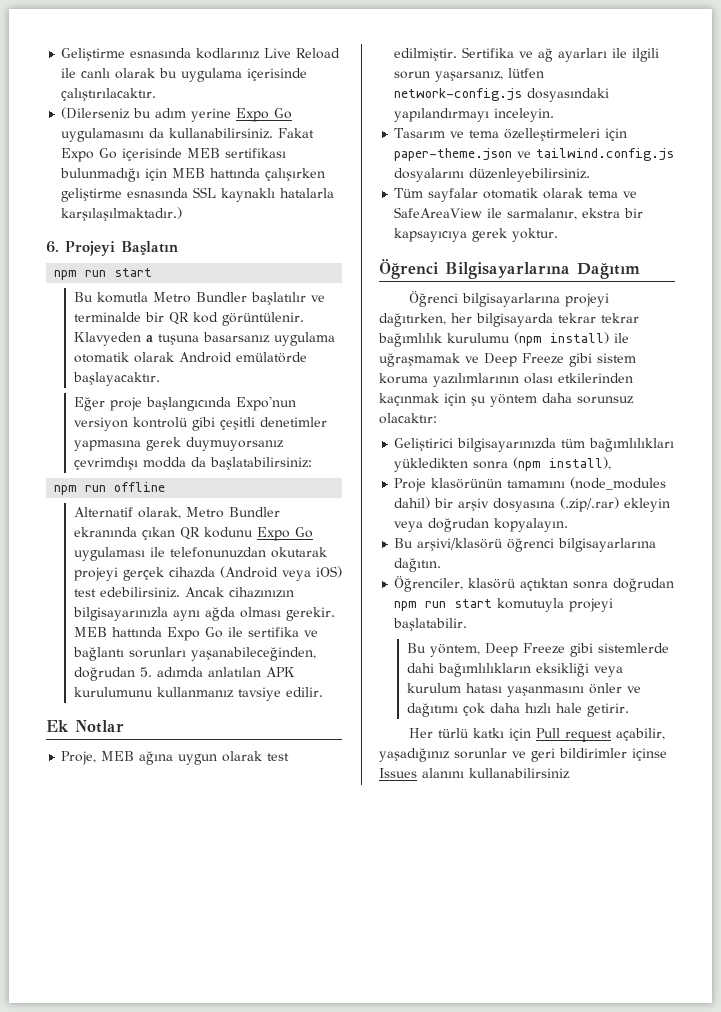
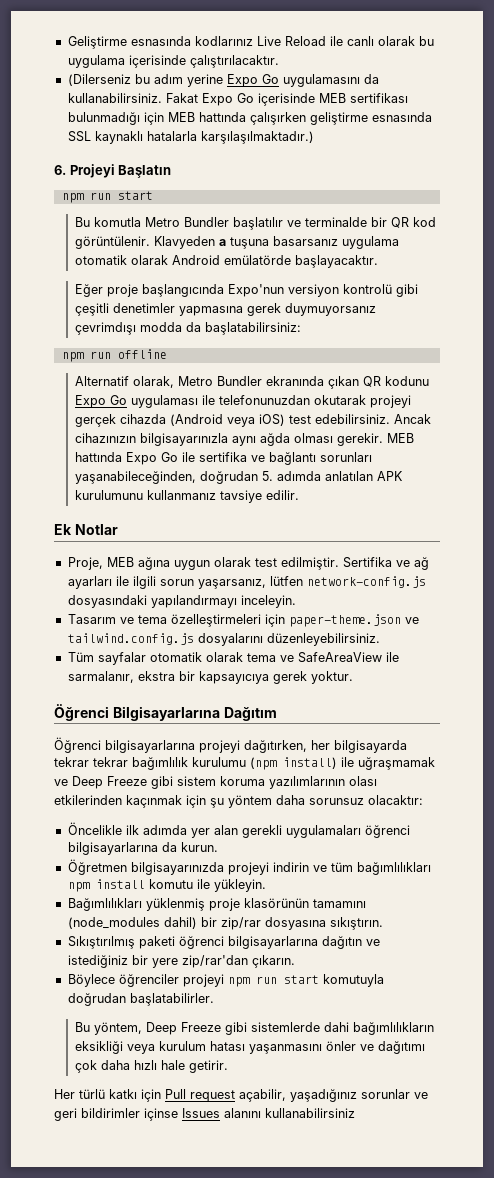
[394,438,675,452] [394,457,612,472] [394,478,427,492] Geliştirici bilgisayarınızda tüm bağımlılıkları yükledikten sonra (npm install), // Proje -> [67,822,410,838] [67,842,218,855] [67,859,431,875] [67,879,266,892] [67,898,240,911] Öncelikle ilk adımda yer alan gerekli uygulamaları öğrenci bilgisayarlarına da kurun. // Öğretmen bilgisayarınızda projeyi indirin ve tüm bağımlılıkları npm install komutu ile yükleyin. // Bağımlılıkları yüklenmiş proje
[458,497,671,512] [394,518,569,532] [394,538,657,552] [394,558,442,572] [394,576,675,592] arşiv dosyasına (.zip/.rar) ekleyin veya doğrudan kopyalayın. // Bu arşivi/klasörü öğrenci bilgisayarlarına dağıtın. // Öğrenciler, klasörü açtıktan sonra doğrudan -> [220,917,383,930] [67,936,380,949] [67,955,295,968] [67,974,224,987] zip/rar dosyasına sıkıştırın. // Sıkıştırılmış paketi öğrenci bilgisayarlarına dağıtın ve istediğiniz bir yere zip/rar'dan çıkarın. // Böylece öğrenciler projeyi
[569,598,614,612] [393,618,468,631] projeyi başlatabilir. -> [67,993,214,1006] doğrudan başlatabilirler.

